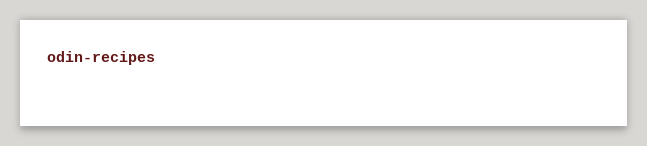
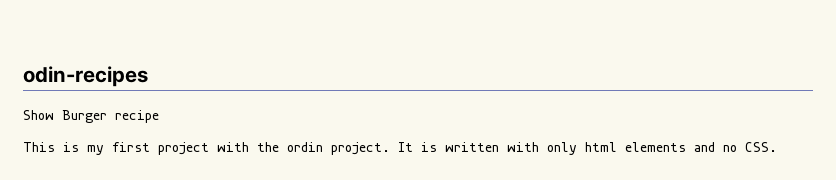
(155, 58) none -> [23,110,159,123] [23,142,777,155] // Show Burger recipe // This is my first project with the ordin project. It is written with only html elements and no CSS.

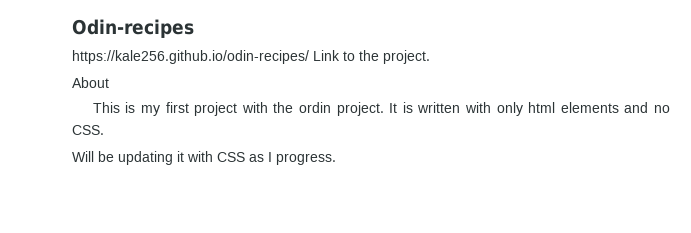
[23,66,148,87] [23,110,159,123] odin-recipes // Show Burger recipe -> [72,19,194,38] [72,50,430,64] [72,77,109,88] Odin-recipes // https://kale256.github.io/odin-recipes/ Link to the project. // About
(777, 147) none -> [72,151,336,165] // Will be updating it with CSS as I progress.

